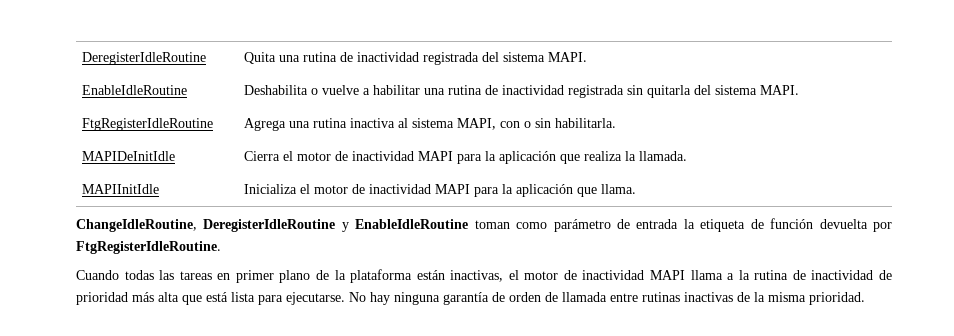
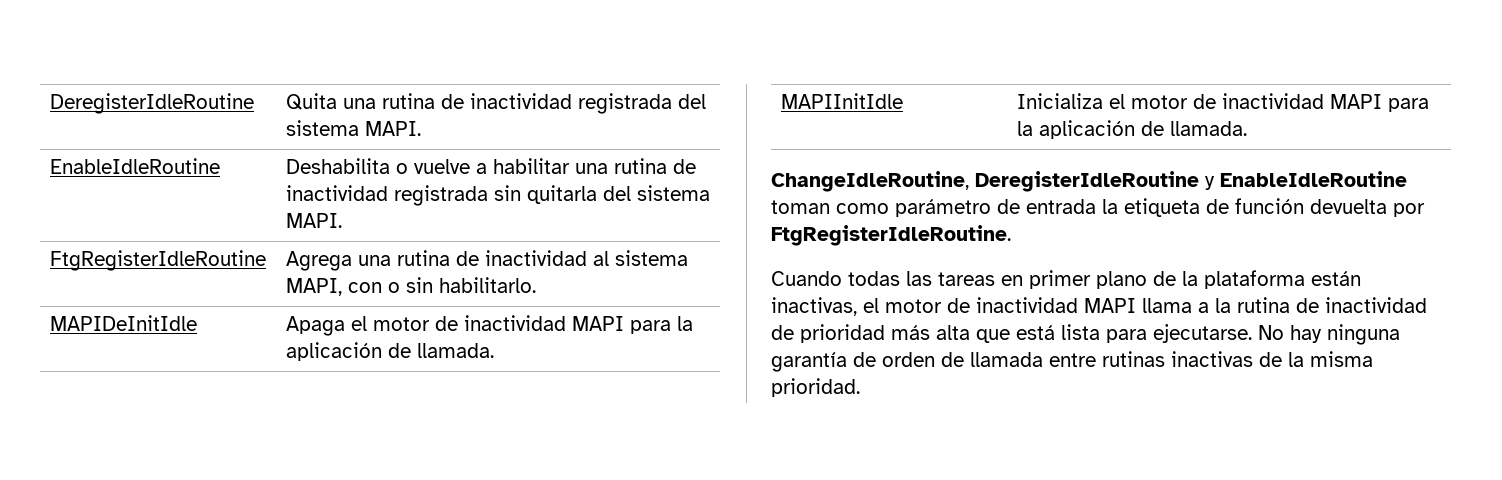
[350,118,396,128] inactiva -> [455,250,587,266] de inactividad
[555,118,617,128] habilitarla. -> [438,277,536,293] habilitarlo.
[244,151,637,164] Cierra el motor de inactividad MAPI para la aplicación que realiza la -> [285,315,693,336] [285,342,411,361] Apaga el motor de inactividad MAPI para la aplicación de
[577,184,637,197] que llama. -> [1140,121,1247,136] de llamada.

